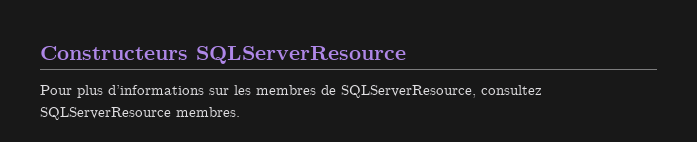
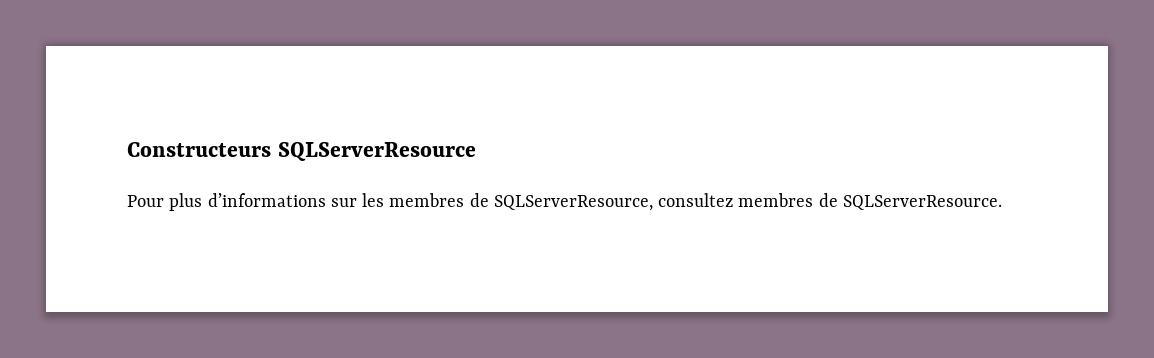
[40,107,240,120] SQLServerResource membres. -> [738,193,1002,210] membres de SQLServerResource.

